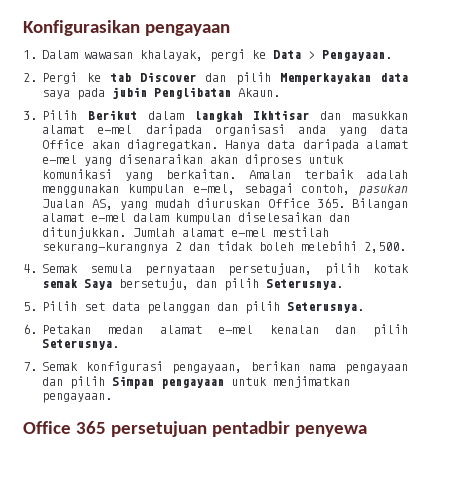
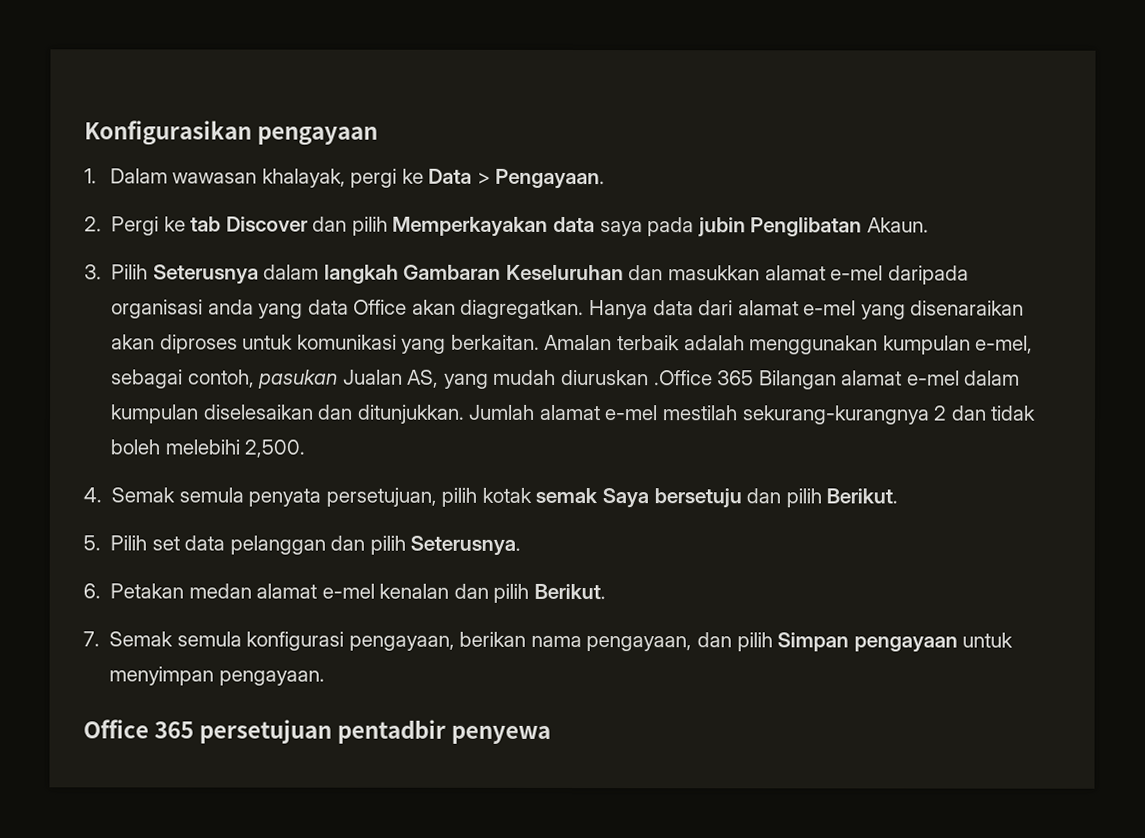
[88,110,138,120] Berikut -> [152,264,259,285] Seterusnya
[253,110,310,120] Ikhtisar -> [403,264,624,281] Gambaran Keseluruhan
[302,139,359,152] daripada -> [698,300,734,316] dari
[267,198,345,208] Office 365. -> [653,370,755,386] .Office 365
[145,264,216,276] pernyataan -> [248,488,322,507] penyata
[119,278,344,291] bersetuju, dan pilih Seterusnya. -> [653,488,899,509] bersetuju dan pilih Berikut.
[42,339,120,350] Seterusnya. -> [533,583,606,600] Berikut.
(79, 366) none -> [176,631,242,647] semula
[345,364,408,374] pengayaan -> [586,636,693,652] pengayaan,
[273,376,351,388] menjimatkan -> [109,666,215,686] menyimpan

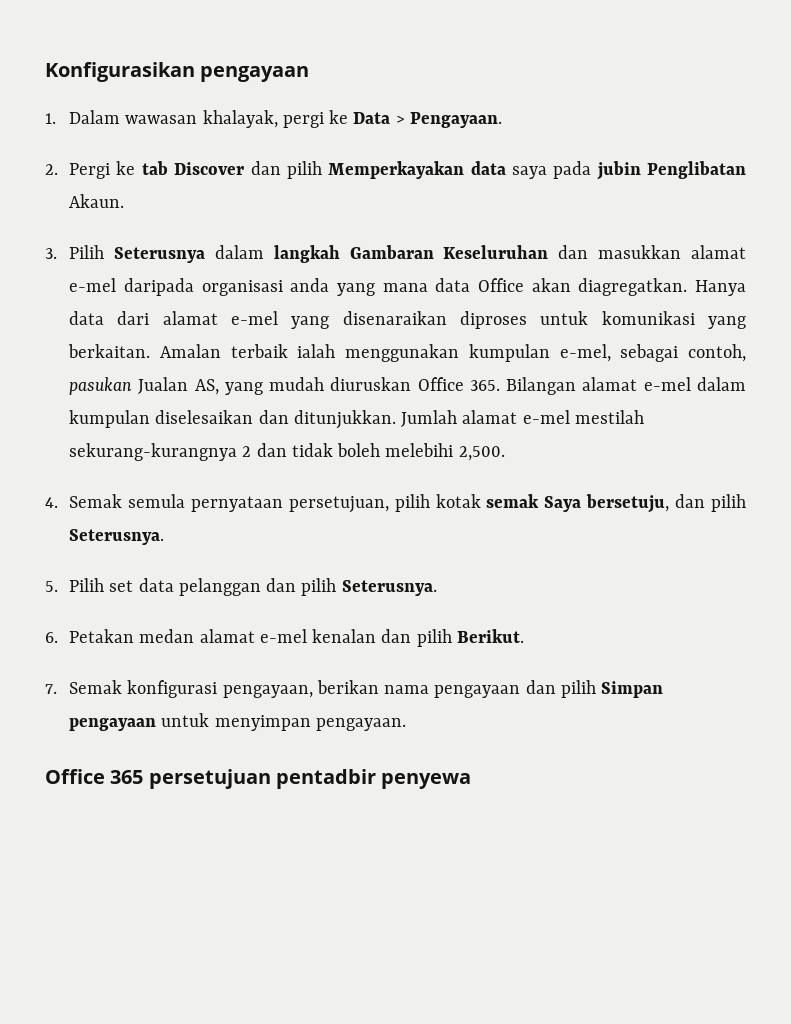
(304, 311) none -> [382,283,428,292] mana
[111,334,156,350] akan -> (447, 318) none
[683,335,745,351] adalah -> [297,344,336,358] ialah
[653,370,755,386] .Office 365 -> [417,377,500,391] Office 365.
[248,488,322,507] penyata -> [190,496,283,512] pernyataan
[653,488,899,509] bersetuju dan pilih Berikut. -> [586,494,747,513] [69,529,165,545] bersetuju, dan pilih Seterusnya.
[176,631,242,647] semula -> (123, 687) none
[586,636,693,652] pengayaan, -> [434,685,521,698] pengayaan

